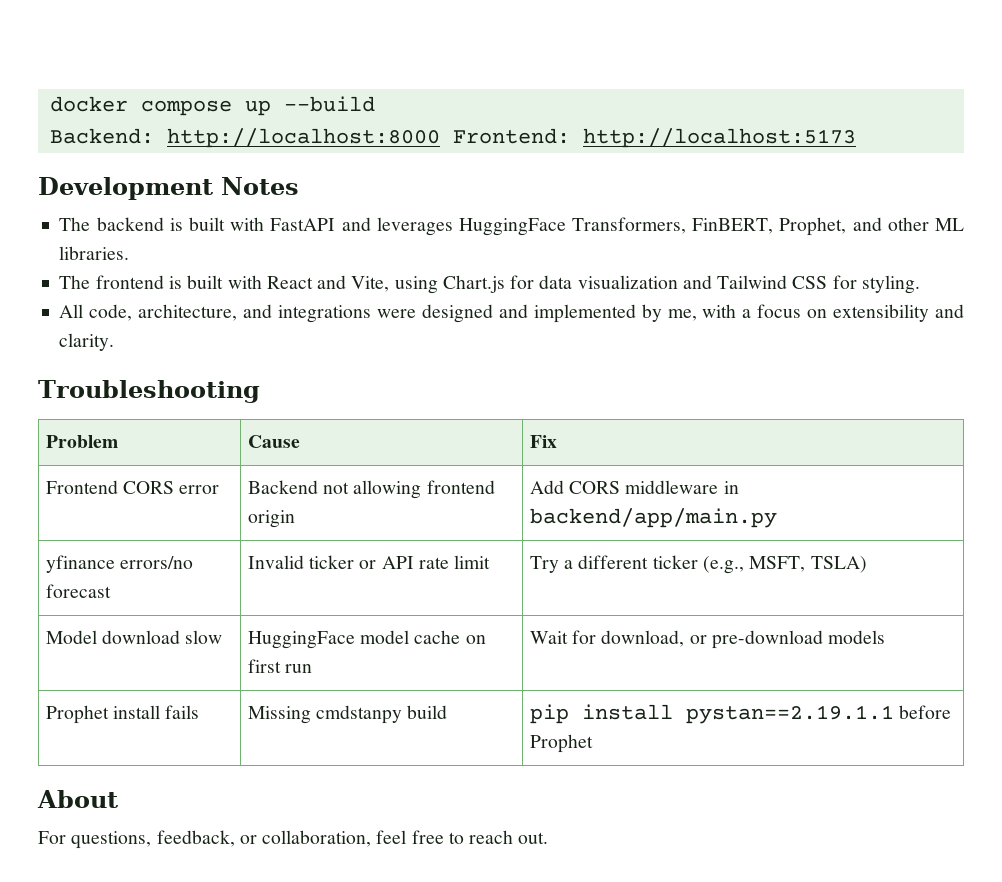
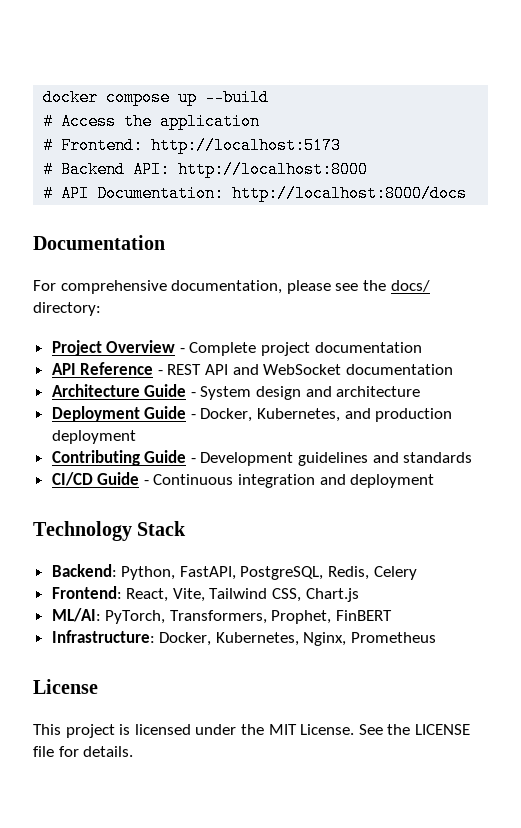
[49,128,856,148] [38,177,299,200] [59,217,964,236] [59,246,130,260] [59,275,920,294] [59,304,964,323] [59,333,115,351] [38,380,260,403] [45,435,118,448] [247,435,300,448] [529,435,557,448] [45,480,220,494] [247,480,495,499] [247,510,295,528] [529,480,739,494] [529,508,777,528] [45,555,194,573] [45,584,111,598] [247,555,491,569] [529,555,867,574] [45,630,223,644] [247,630,486,649] [247,659,313,673] [529,630,886,649] [45,705,200,724] [247,705,448,724] [529,704,952,724] [529,734,593,753] [37,790,118,808] [38,830,549,849] Backend: http://localhost:8000 Frontend: http://localhost:5173 // Development Notes // The backend is built with FastAPI and leverages HuggingFace Transformers, FinBERT, Prophet, and other ML libraries. // The frontend is built with React and Vite, using Chart.js for data visualization and Tailwind CSS for styling. // All code, architecture, and integrations were designed and implemented by me, with a focus on extensibility and clarity. // Troubleshooting // Problem | Cause | Fix // Frontend CORS error | Backend not allowing frontend origin | Add CORS middleware in backend/app/main.py // yfinance errors/no forecast | Invalid ticker or API rate limit | Try a different ticker (e.g., MSFT, TSLA) // Model download slow | HuggingFace model cache on first run | Wait for download, or pre-download models // Prophet install fails | Missing cmdstanpy build | pip install pystan==2.19.1.1 before Prophet // About // For questions, feedback, or collaboration, feel free to reach out. -> [43,113,261,130] [43,137,342,154] [43,161,369,178] [43,185,468,202] [33,235,165,250] [33,280,430,294] [33,302,101,316] [51,340,422,356] [51,362,453,375] [51,384,421,400] [51,406,453,422] [51,430,136,444] [51,450,473,466] [51,472,435,488] [33,521,187,541] [51,564,417,580] [51,586,359,602] [51,608,393,624] [51,630,437,646] [33,679,98,694] [33,724,470,738] [33,746,134,757] # Access the application // # Frontend: http://localhost:5173 // # Backend API: http://localhost:8000 // # API Documentation: http://localhost:8000/docs // Documentation // For comprehensive documentation, please see the docs/ directory: // Project Overview - Complete project documentation // API Reference - REST API and WebSocket documentation // Architecture Guide - System design and architecture // Deployment Guide - Docker, Kubernetes, and production deployment // Contributing Guide - Development guidelines and standards // CI/CD Guide - Continuous integration and deployment // Technology Stack // Backend: Python, FastAPI, PostgreSQL, Redis, Celery // Frontend: React, Vite, Tailwind CSS, Chart.js // ML/AI: PyTorch, Transformers, Prophet, FinBERT // Infrastructure: Docker, Kubernetes, Nginx, Prometheus // License // This project is licensed under the MIT License. See the LICENSE file for details.

